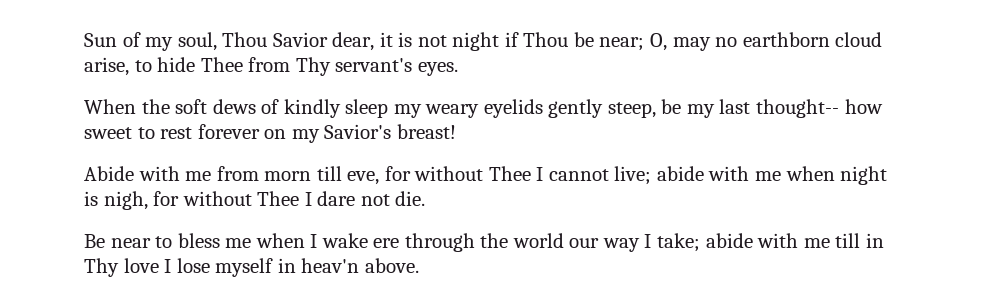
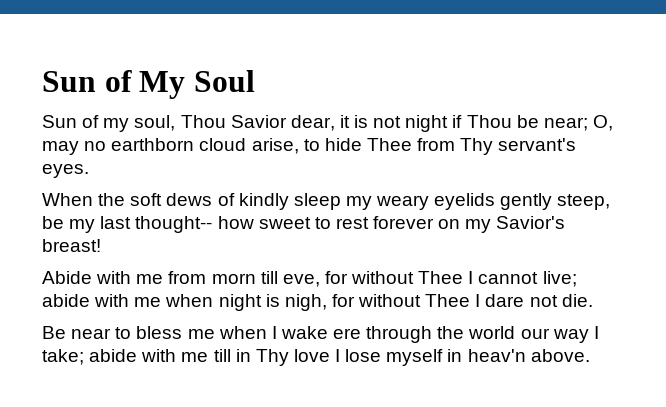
[84,32,141,47] Sun of -> [42,70,255,99] [42,115,100,128] Sun of My Soul // Sun of

